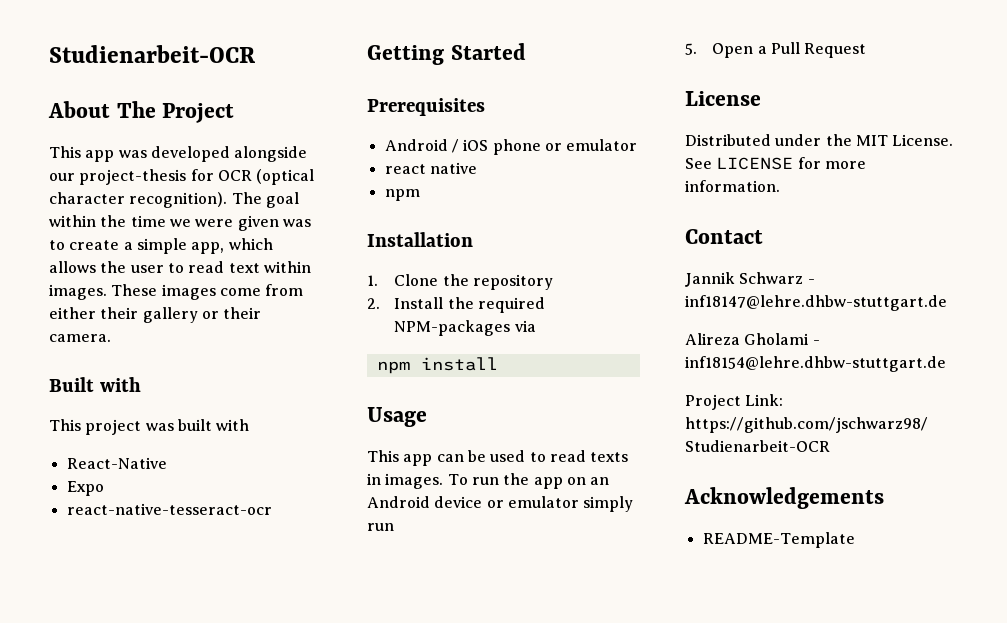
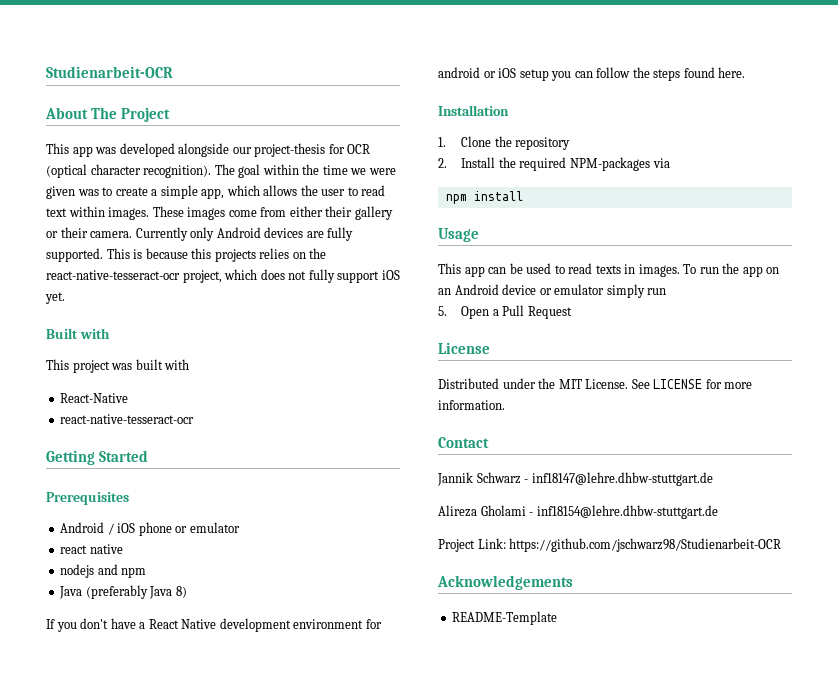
(111, 338) none -> [135,227,354,241] [46,248,327,262] [46,269,400,283] [45,292,65,304] Currently only Android devices are fully supported. This is because this projects relies on the react-native-tesseract-ocr project, which does not fully support iOS yet.
[66,481,104,496] // Expo -> (129, 398) none
[384,189,420,201] npm -> [60,564,147,578] [59,585,187,599] [46,618,382,632] [438,67,746,81] nodejs and npm // Java (preferably Java 8) // If you don't have a React Native development environment for android or iOS setup you can follow the steps found here.

